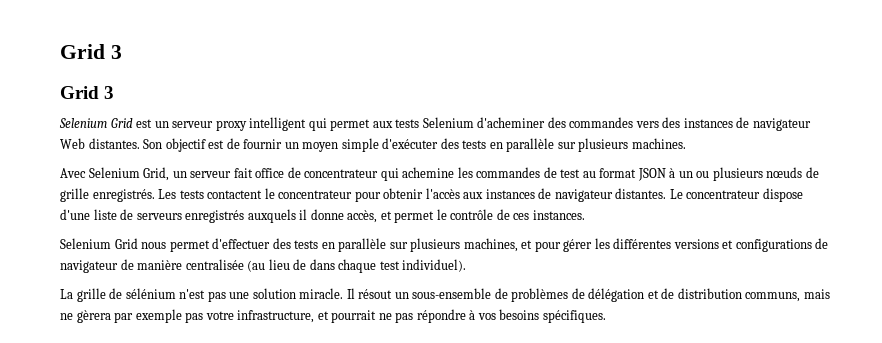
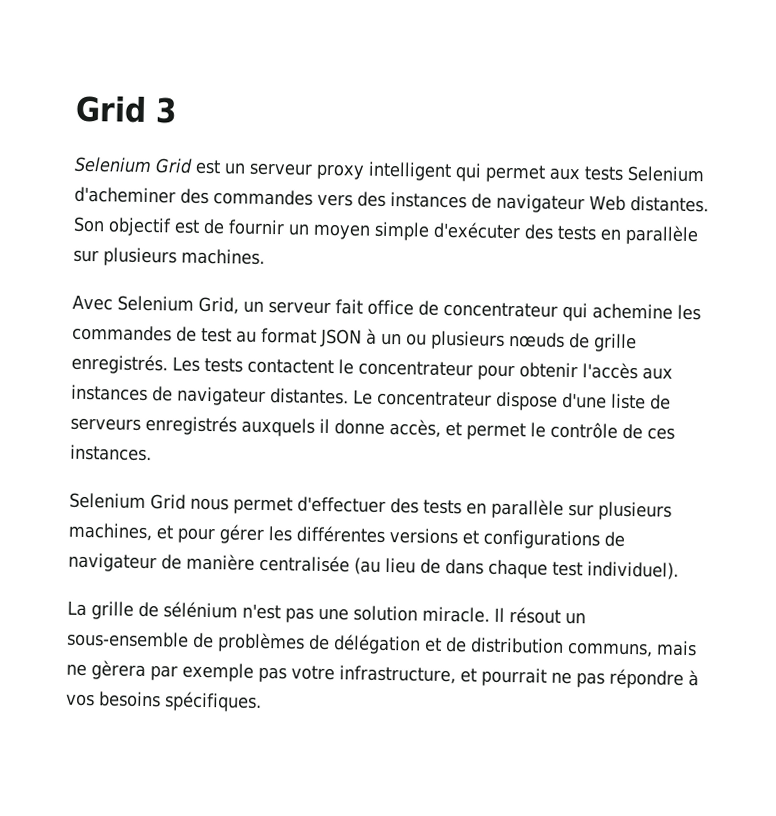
[60,44,122,59] [60,86,115,99] Grid 3 // Grid 3 -> [75,94,178,124] Grid 3

